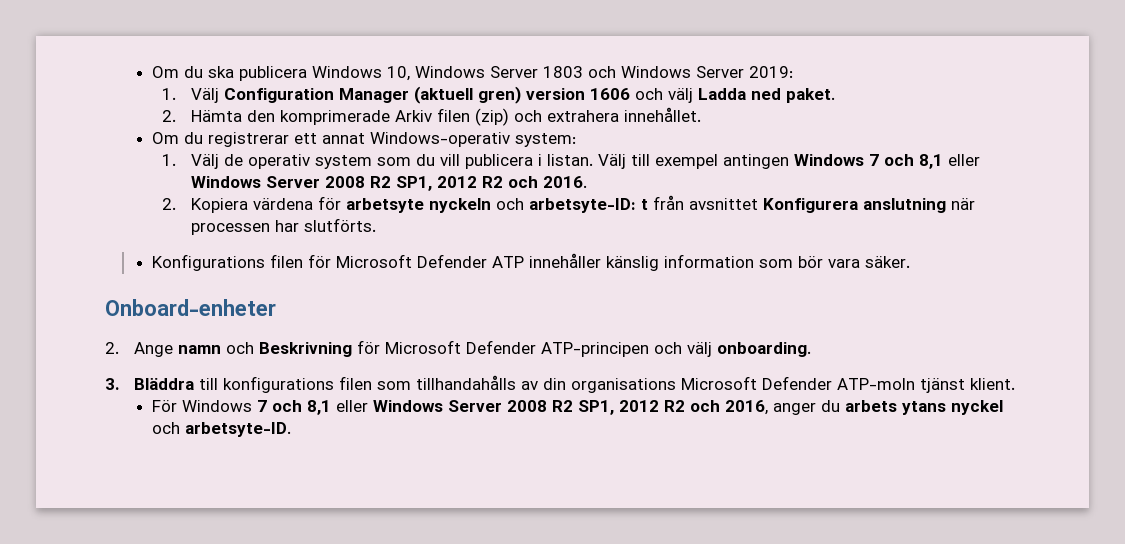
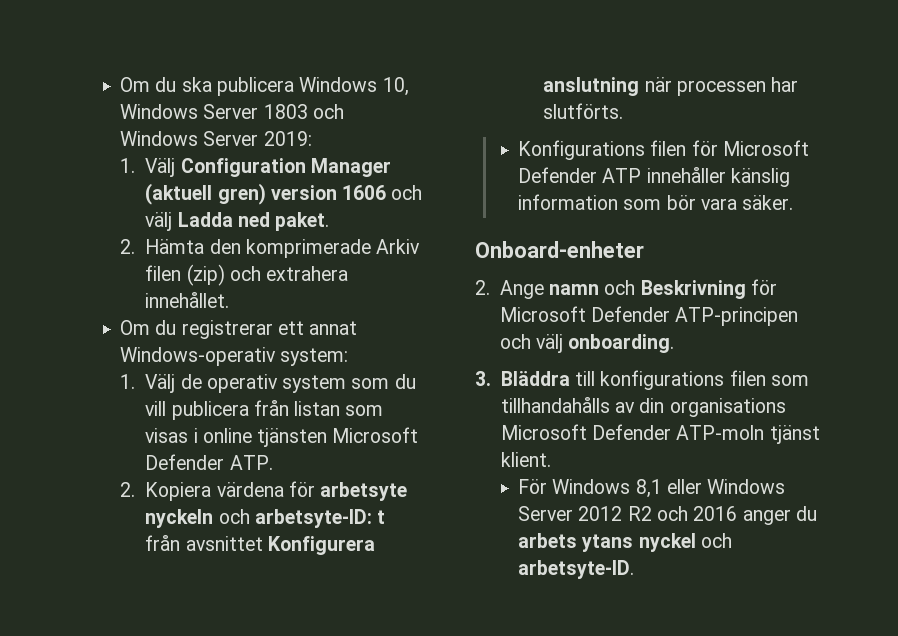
[537,154,980,169] [190,176,587,191] i listan. Välj till exempel antingen Windows 7 och 8,1 eller Windows Server 2008 R2 SP1, 2012 R2 och 2016. -> [253,400,384,416] [145,427,419,447] [145,454,273,470] från listan som visas i online tjänsten Microsoft Defender ATP.
[257,400,769,415] 7 och 8,1 eller Windows Server 2008 R2 SP1, 2012 R2 och 2016, -> [635,479,786,498] [518,506,738,521] 8,1 eller Windows Server 2012 R2 och 2016

